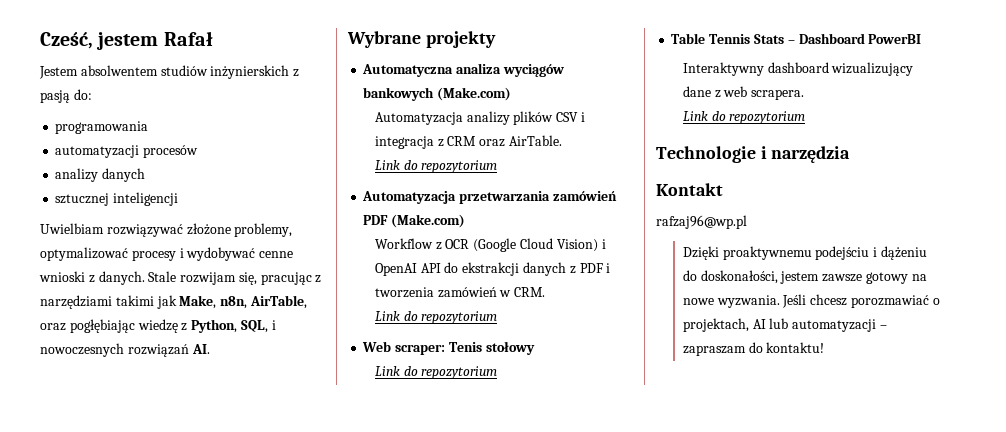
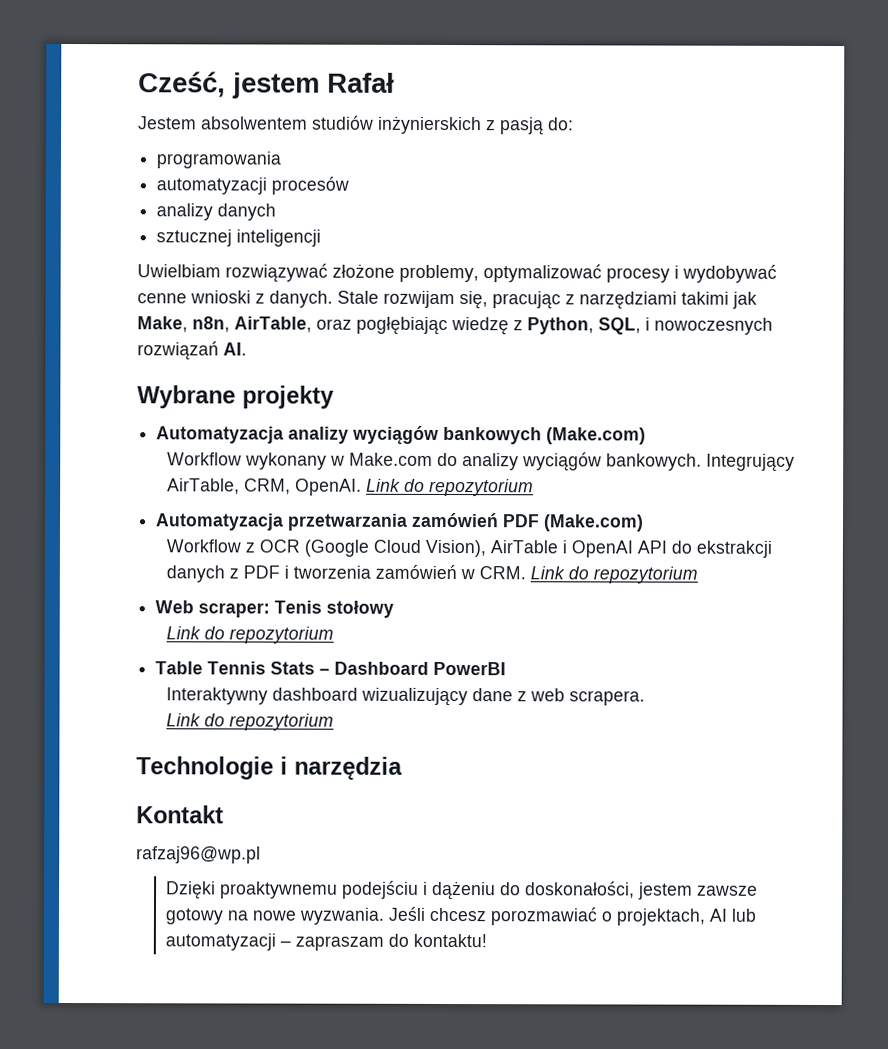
[362,63,502,77] Automatyczna analiza -> [156,426,350,444] Automatyzacja analizy
[374,111,585,125] [374,135,562,149] Automatyzacja analizy plików CSV i integracja z CRM oraz AirTable. // -> [166,452,795,472] [166,478,362,496] Workflow wykonany w Make.com do analizy wyciągów bankowych. Integrujący AirTable, CRM, OpenAI.
[556,239,598,252] Vision) -> [424,539,558,558] Vision), AirTable
(546, 292) // -> (526, 573) none

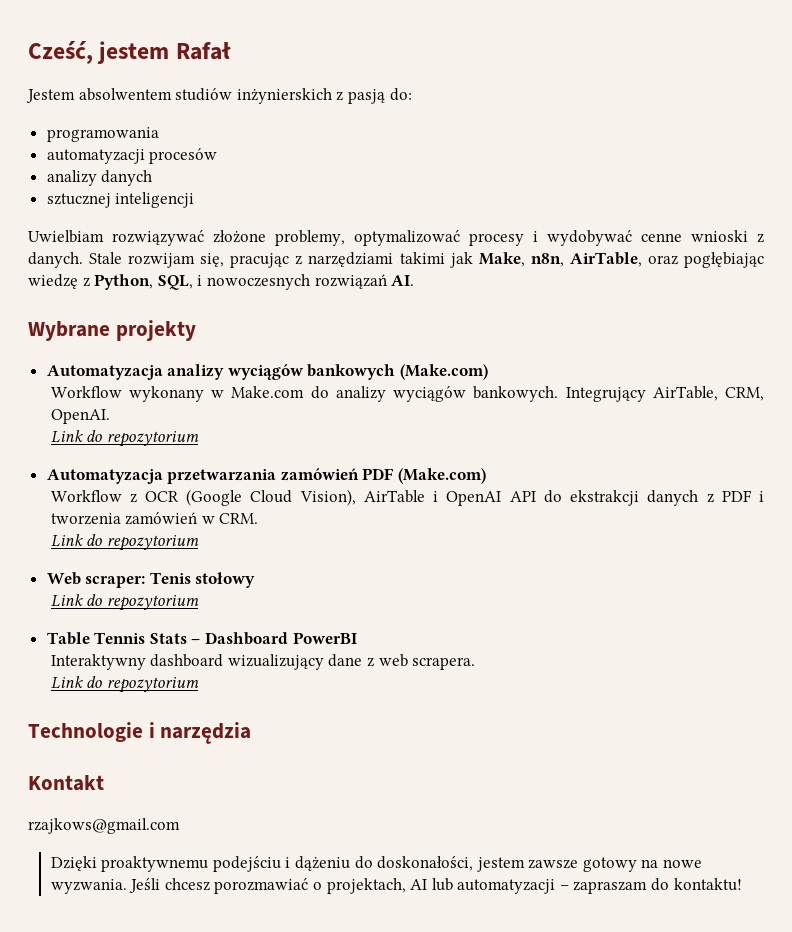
(362, 487) none -> (110, 416) //
(526, 573) none -> (259, 518) //
[136,846,261,864] rafzaj96@wp.pl -> [28,818,180,834] rzajkows@gmail.com

